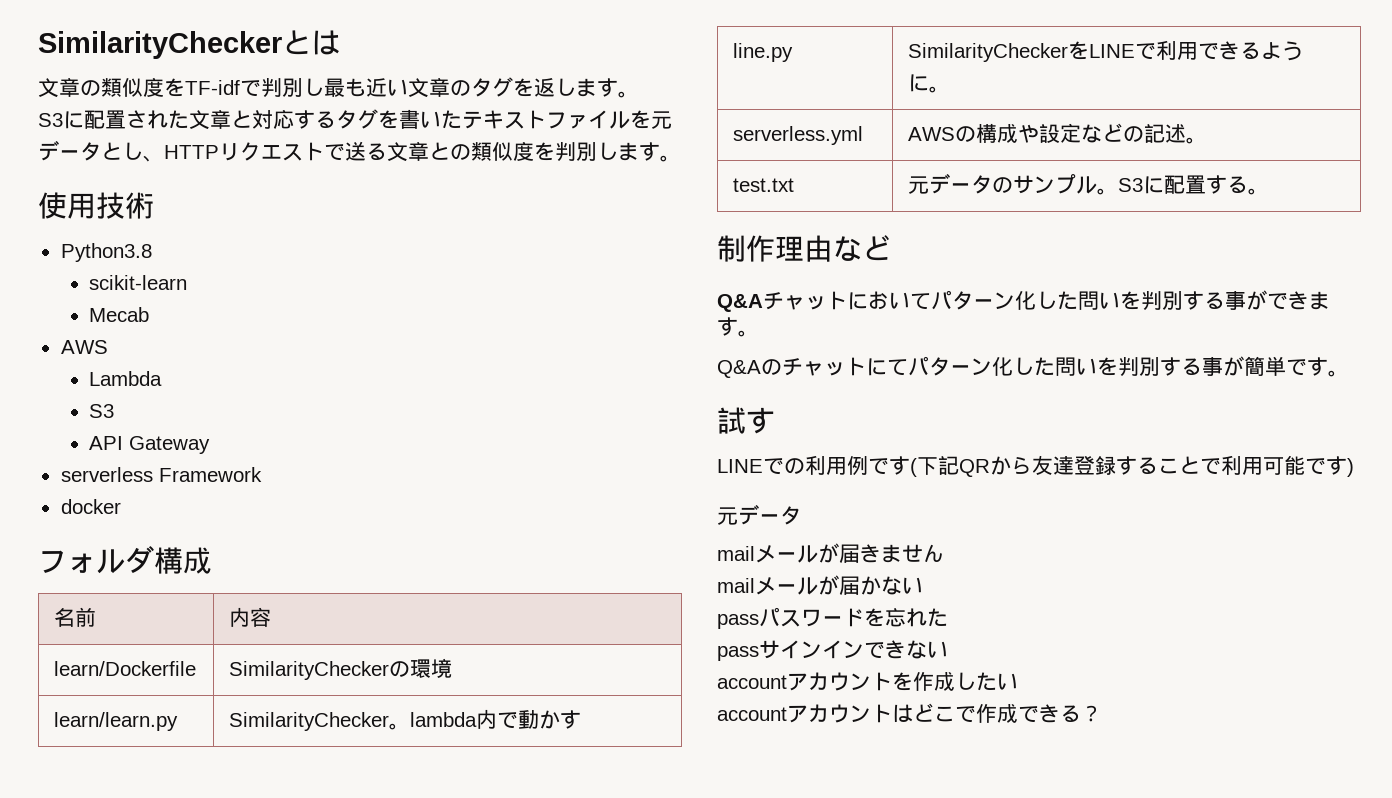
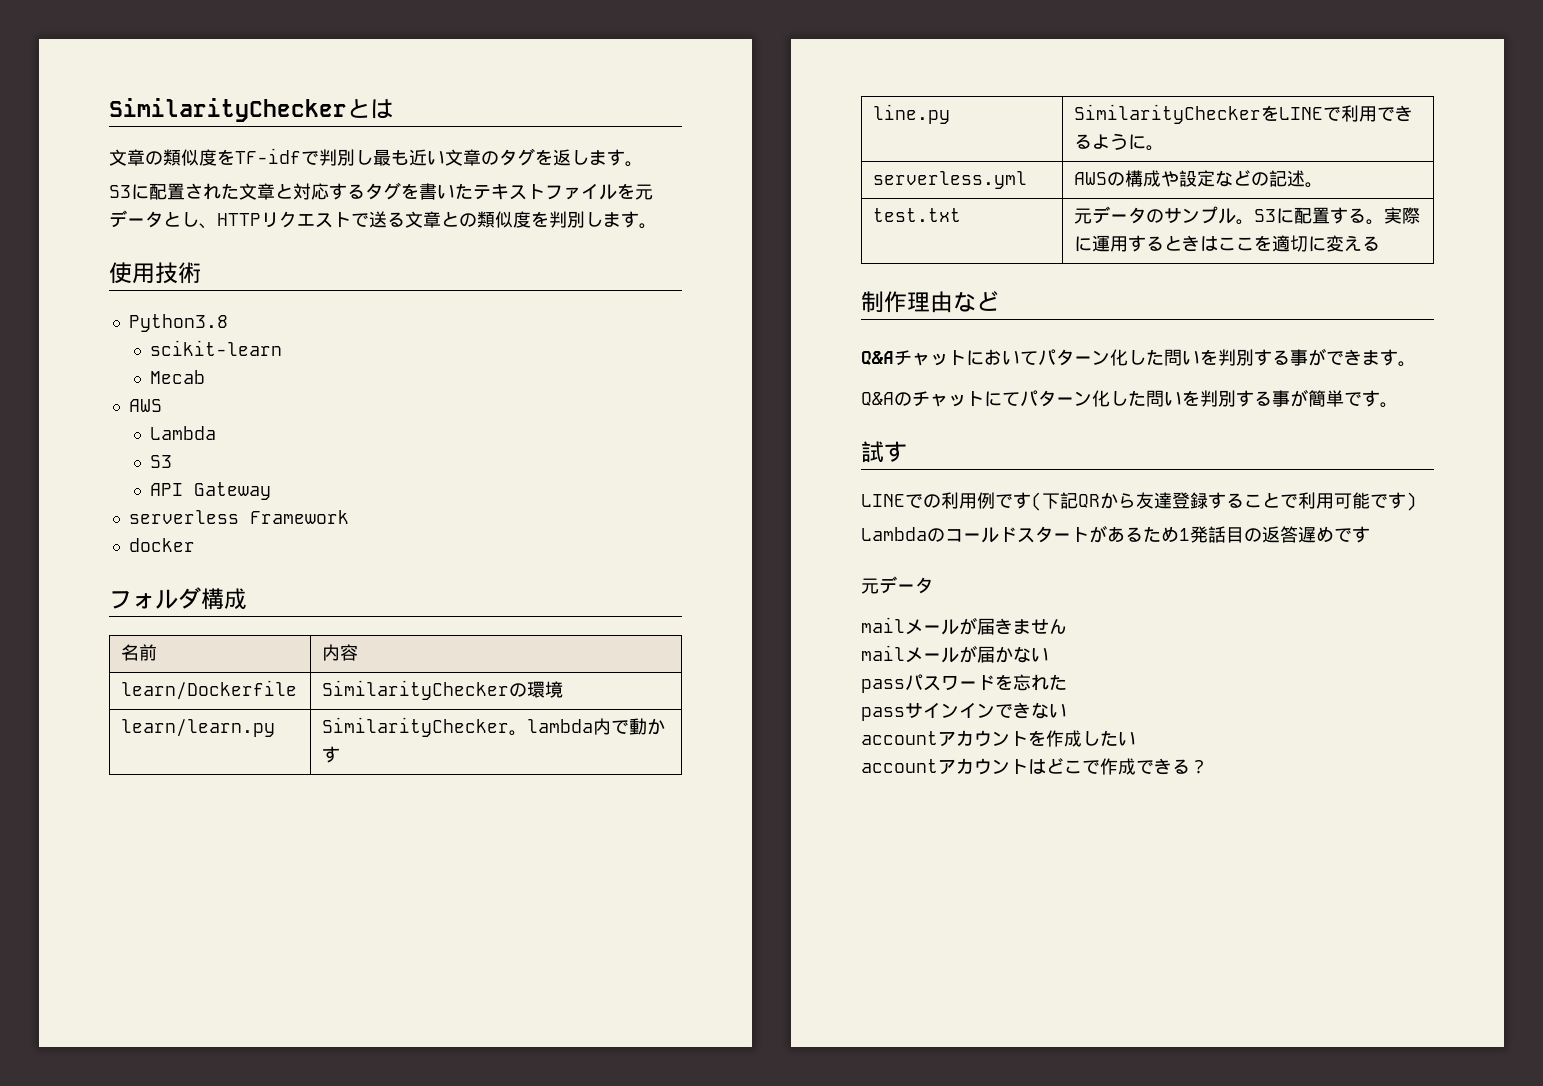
(1270, 191) none -> [1384,207,1421,224] [1074,235,1381,252] 実際に運用するときはここを適切に変える
(1354, 467) none -> [861,525,1370,543] // Lambdaのコールドスタートがあるため1発話目の返答遅めです

